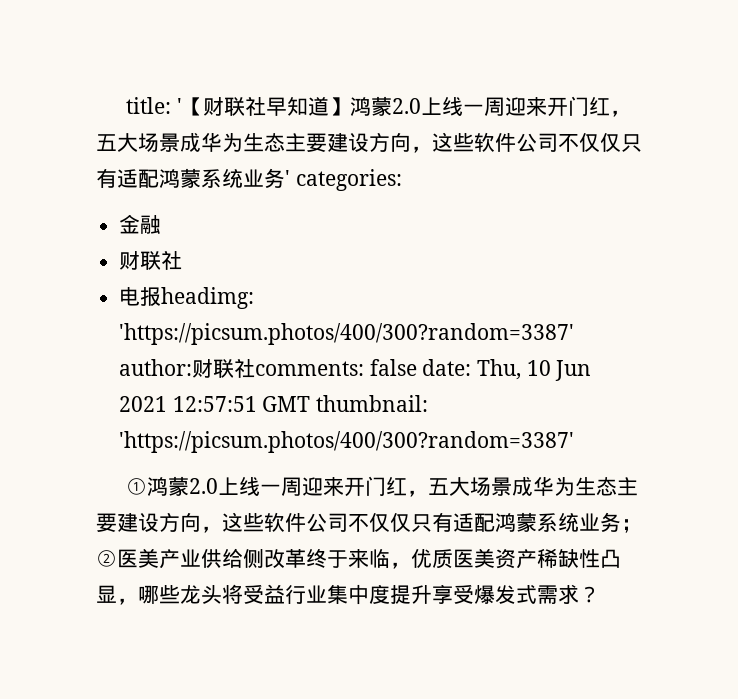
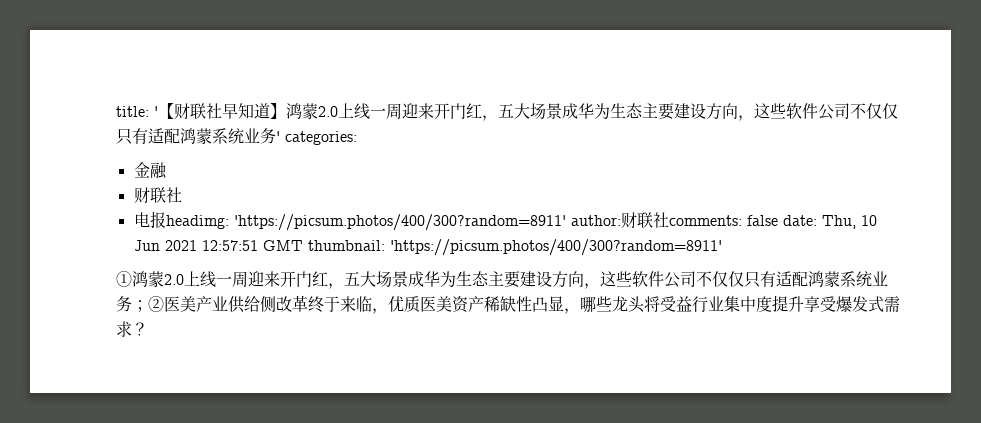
[119,323,575,345] 'https://picsum.photos/400/300?random=3387' -> [233,214,566,231] 'https://picsum.photos/400/300?random=8911'
[119,431,575,453] 'https://picsum.photos/400/300?random=3387' -> [389,239,722,256] 'https://picsum.photos/400/300?random=8911'

